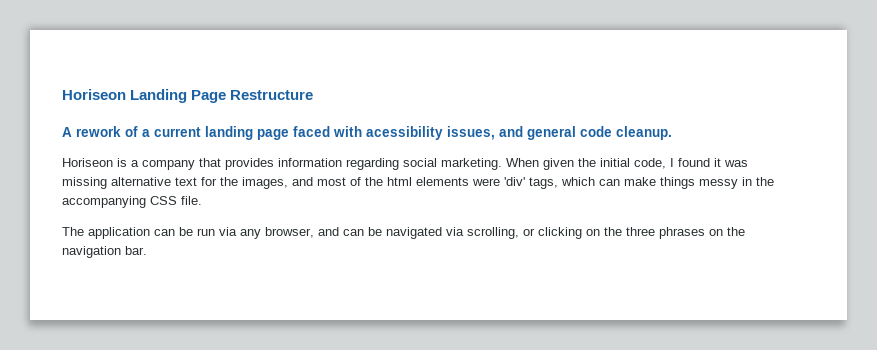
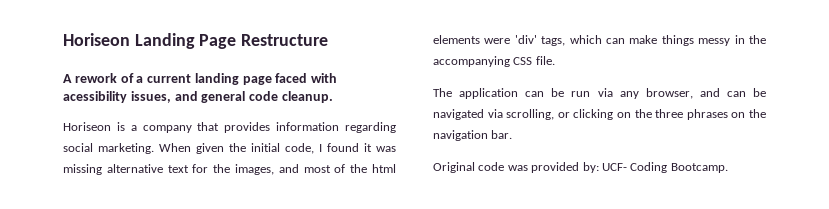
(147, 250) none -> [433,162,728,173] // Original code was provided by: UCF- Coding Bootcamp.

